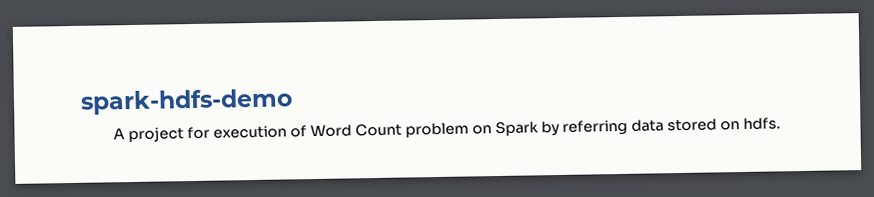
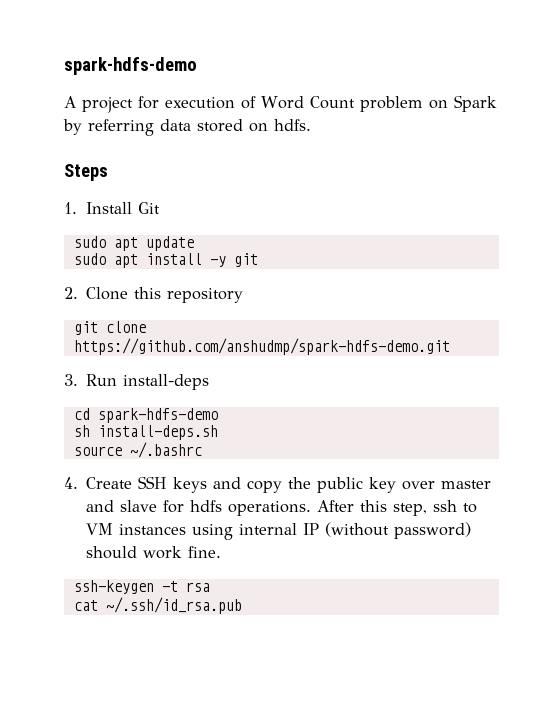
(782, 123) none -> [64,164,108,181] [64,202,160,214] [73,236,194,251] [73,253,258,268] [64,287,244,303] [73,321,146,335] [73,338,450,355] [64,374,210,390] [73,408,218,423] [73,425,218,440] [73,442,202,458] [64,476,492,493] [86,500,478,516] [86,522,472,540] [86,546,222,559] [73,580,210,594] [73,597,242,614] // Steps // 1. Install Git // sudo apt update // sudo apt install -y git // 2. Clone this repository // git clone https://github.com/anshudmp/spark-hdfs-demo.git // 3. Run install-deps // cd spark-hdfs-demo // sh install-deps.sh // source ~/.bashrc // 4. Create SSH keys and copy the public key over master and slave for hdfs operations. After this step, ssh to VM instances using internal IP (without password) should work fine. // ssh-keygen -t rsa // cat ~/.ssh/id_rsa.pub

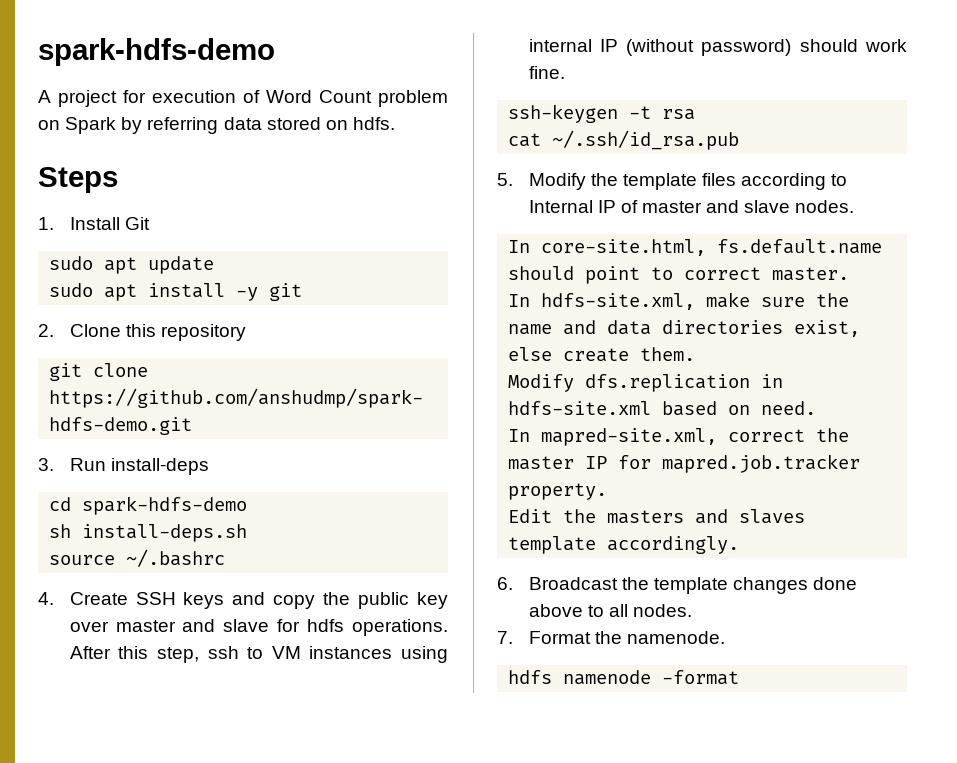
(242, 605) none -> [497,173,848,190] [528,200,855,213] [508,239,883,256] [508,266,850,284] [508,292,850,310] [508,320,861,337] [508,347,696,362] [508,374,784,392] [508,401,817,416] [508,428,850,446] [508,454,861,473] [508,483,608,500] [508,509,806,524] [508,536,740,554] [497,577,858,594] [528,604,693,617] [497,631,725,644] [508,670,740,685] // 5. Modify the template files according to Internal IP of master and slave nodes. // In core-site.html, fs.default.name should point to correct master. // In hdfs-site.xml, make sure the name and data directories exist, else create them. // Modify dfs.replication in hdfs-site.xml based on need. // In mapred-site.xml, correct the master IP for mapred.job.tracker property. // Edit the masters and slaves template accordingly. // 6. Broadcast the template changes done above to all nodes. // 7. Format the namenode. // hdfs namenode -format

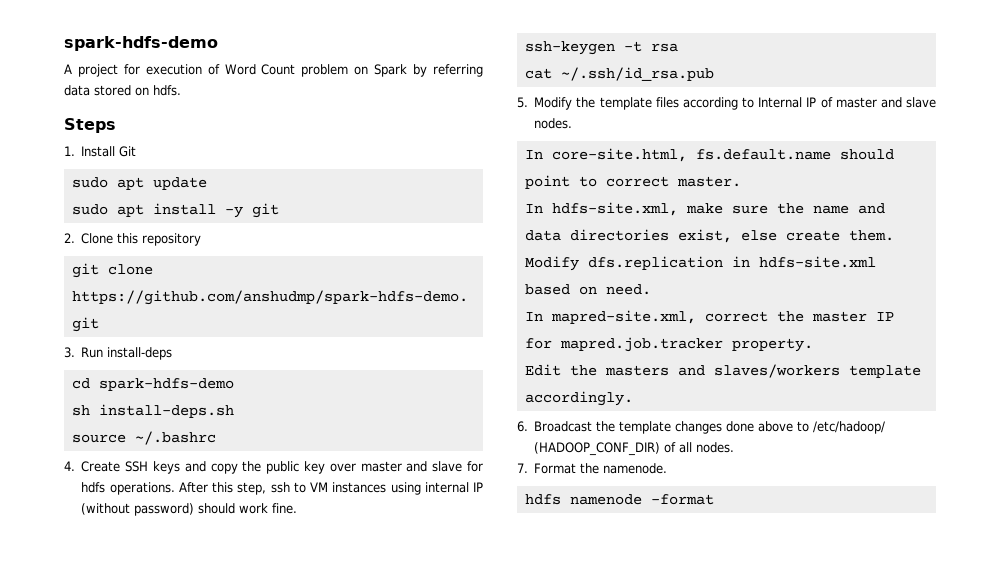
[739,509,806,524] slaves -> [713,364,840,378] slaves/workers
(604, 611) none -> [813,421,886,434] [534,442,677,456] /etc/hadoop/ (HADOOP_CONF_DIR) of

